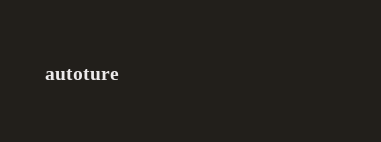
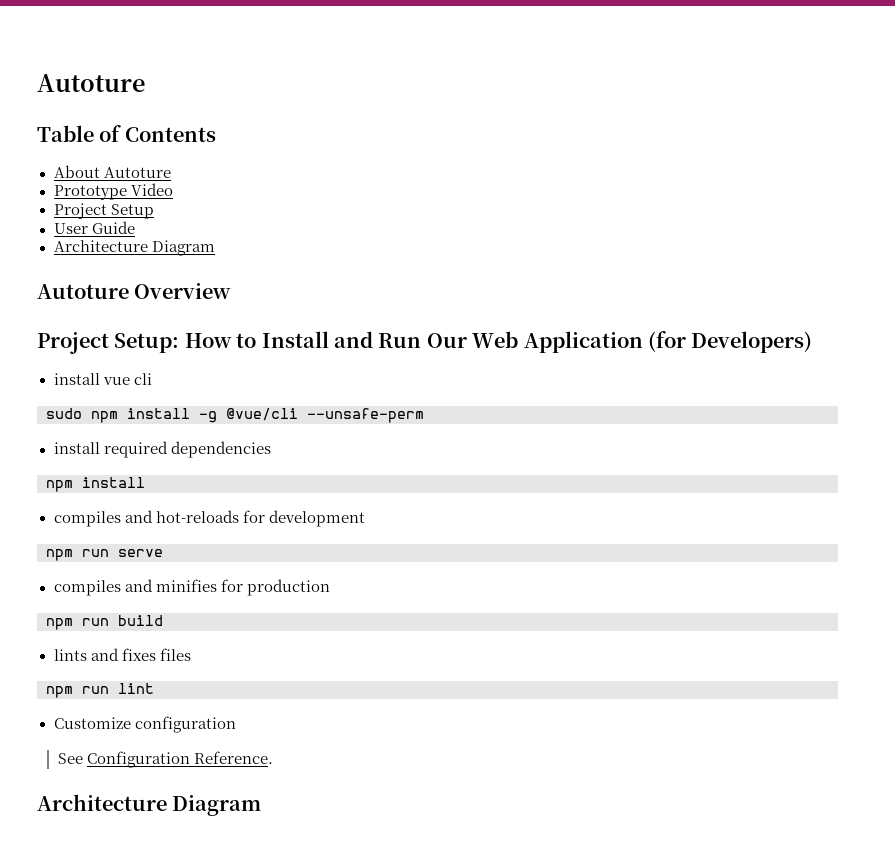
[45,69,119,80] autoture -> [37,74,145,92] [37,125,216,142] [53,165,171,178] [53,183,173,200] [53,203,154,219] [53,221,135,234] [53,240,215,256] [37,283,232,299] [37,331,813,354] [53,373,152,385] [46,408,424,423] [53,441,271,458] [46,477,145,492] [53,510,365,527] [46,549,163,561] [53,579,330,596] [46,615,163,630] [53,648,191,661] [46,683,154,698] [53,716,236,733] [57,751,273,768] [37,794,262,816] Autoture // Table of Contents // About Autoture // Prototype Video // Project Setup // User Guide // Architecture Diagram // Autoture Overview // Project Setup: How to Install and Run Our Web Application (for Developers) // install vue cli // sudo npm install -g @vue/cli --unsafe-perm // install required dependencies // npm install // compiles and hot-reloads for development // npm run serve // compiles and minifies for production // npm run build // lints and fixes files // npm run lint // Customize configuration // See Configuration Reference. // Architecture Diagram

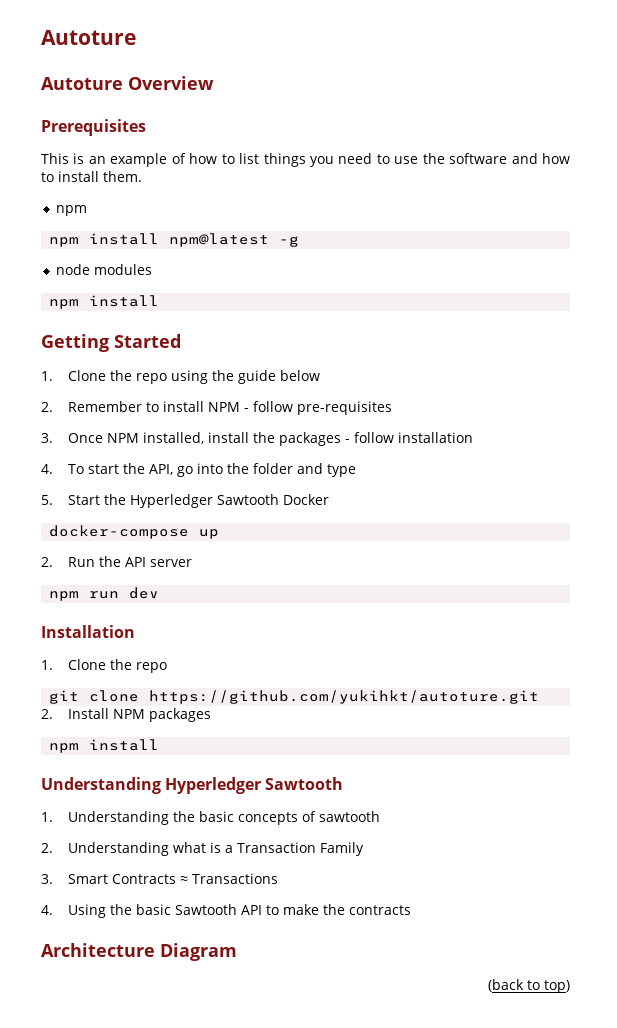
[37,74,145,92] [37,125,216,142] [53,165,171,178] [53,183,173,200] [53,203,154,219] [53,221,135,234] [53,240,215,256] [37,283,232,299] [37,331,813,354] [53,373,152,385] [46,408,424,423] [53,441,271,458] [46,477,145,492] [53,510,365,527] [46,549,163,561] [53,579,330,596] [46,615,163,630] [53,648,191,661] [46,683,154,698] [53,716,236,733] [57,751,273,768] [37,794,262,816] Autoture // Table of Contents // About Autoture // Prototype Video // Project Setup // User Guide // Architecture Diagram // Autoture Overview // Project Setup: How to Install and Run Our Web Application (for Developers) // install vue cli // sudo npm install -g @vue/cli --unsafe-perm // install required dependencies // npm install // compiles and hot-reloads for development // npm run serve // compiles and minifies for production // npm run build // lints and fixes files // npm run lint // Customize configuration // See Configuration Reference. // Architecture Diagram -> [41,30,136,45] [41,76,214,90] [41,119,146,136] [41,153,570,167] [41,171,142,182] [55,205,87,216] [49,233,300,247] [55,264,152,275] [49,295,160,309] [41,334,181,352] [41,370,320,384] [41,401,392,415] [41,432,473,446] [41,463,356,477] [41,494,329,508] [49,525,220,539] [41,556,192,567] [49,587,160,601] [41,625,135,638] [41,659,167,673] [49,690,540,704] [41,708,211,722] [49,739,160,753] [41,777,344,794] [41,811,380,825] [41,842,364,856] [41,873,278,884] [41,904,411,918] [41,943,237,961] [488,979,570,993] Autoture // Autoture Overview // Prerequisites // This is an example of how to list things you need to use the software and how to install them. // npm // npm install npm@latest -g // node modules // npm install // Getting Started // 1. Clone the repo using the guide below // 2. Remember to install NPM - follow pre-requisites // 3. Once NPM installed, install the packages - follow installation // 4. To start the API, go into the folder and type // 5. Start the Hyperledger Sawtooth Docker // docker-compose up // 2. Run the API server // npm run dev // Installation // 1. Clone the repo // git clone https://github.com/yukihkt/autoture.git // 2. Install NPM packages // npm install // Understanding Hyperledger Sawtooth // 1. Understanding the basic concepts of sawtooth // 2. Understanding what is a Transaction Family // 3. Smart Contracts ≈ Transactions // 4. Using the basic Sawtooth API to make the contracts // Architecture Diagram // (back to top)

